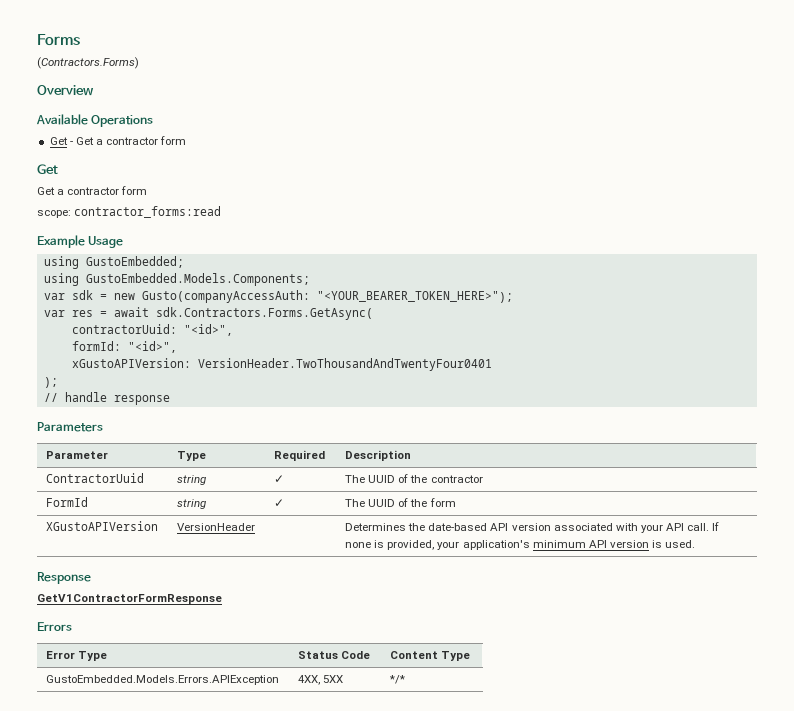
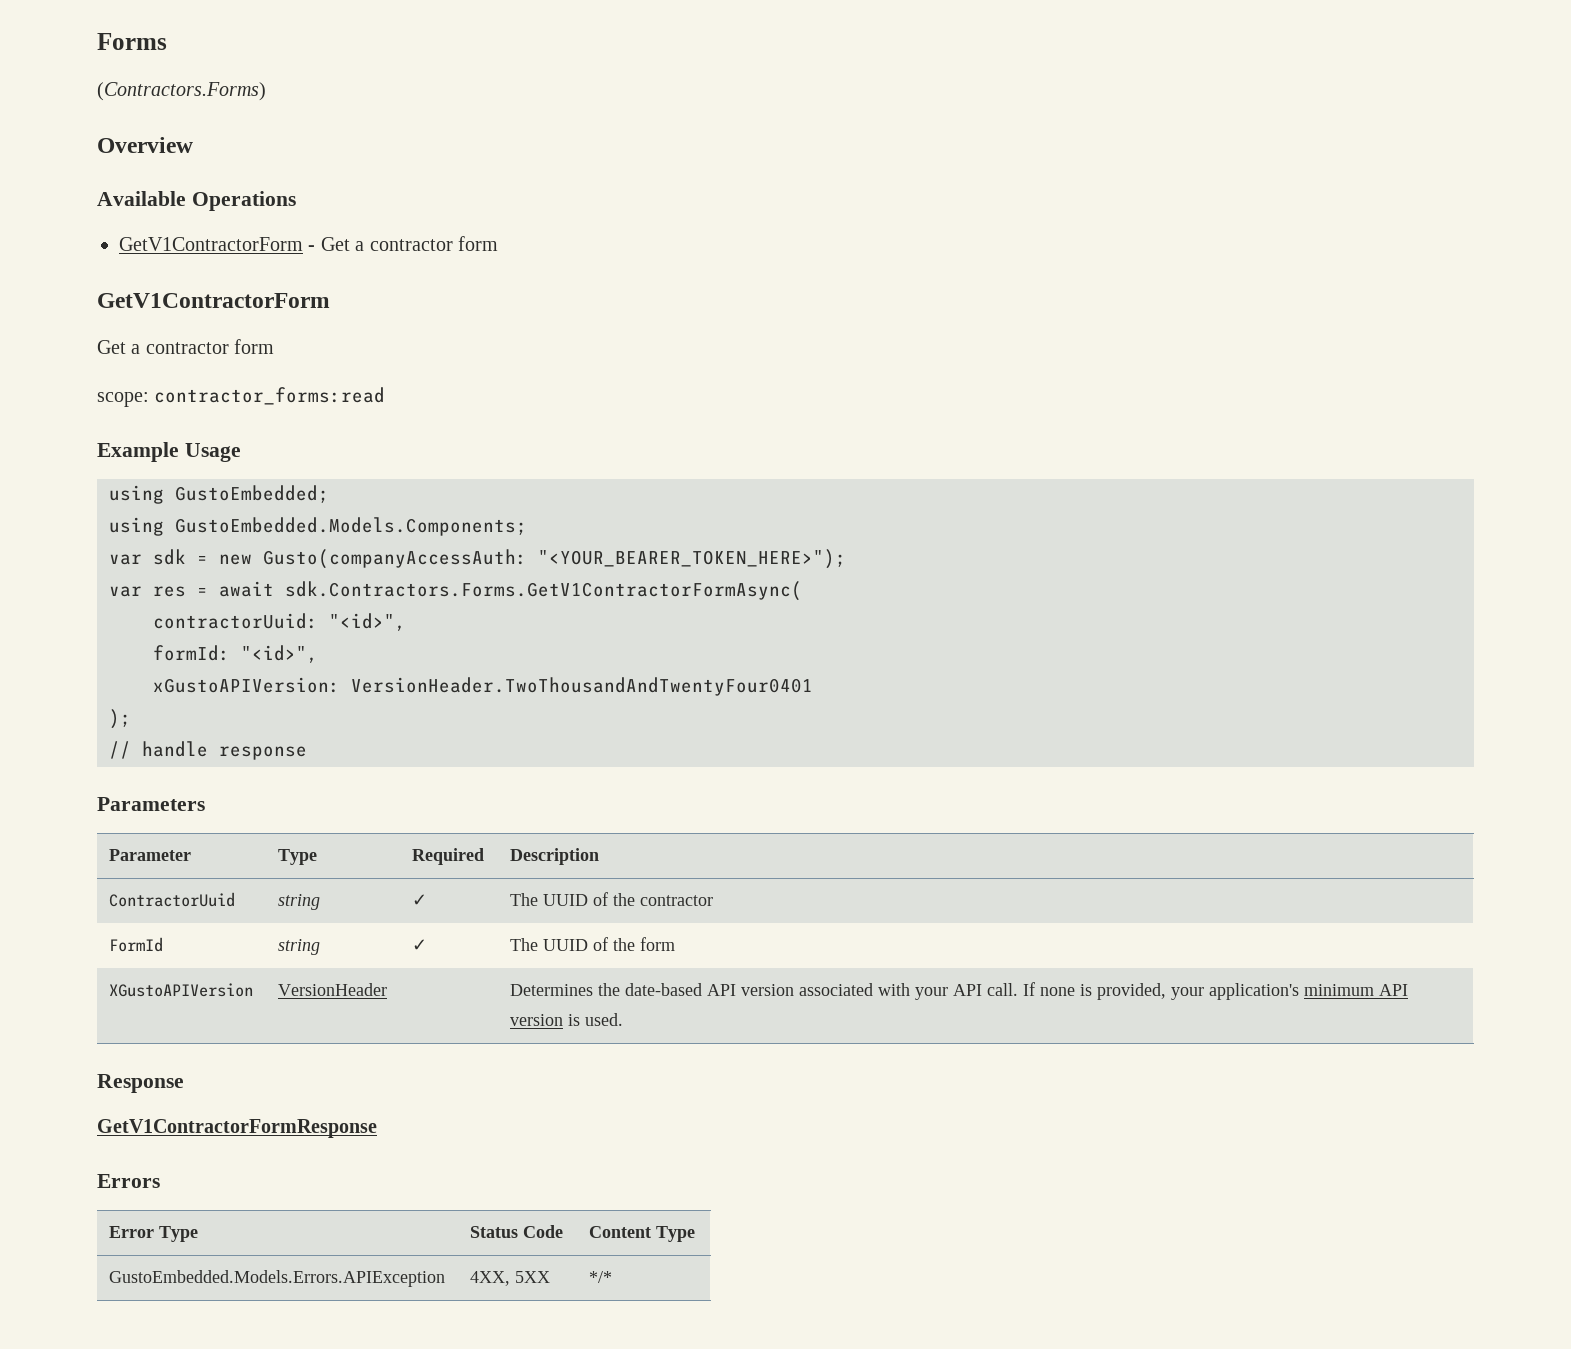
[49,137,68,145] Get -> [119,237,303,251] GetV1ContractorForm
[37,164,58,174] Get -> [97,293,330,308] GetV1ContractorForm
[155,307,373,320] sdk.Contractors.Forms.GetAsync( -> [285,581,802,601] sdk.Contractors.Forms.GetV1ContractorFormAsync(

